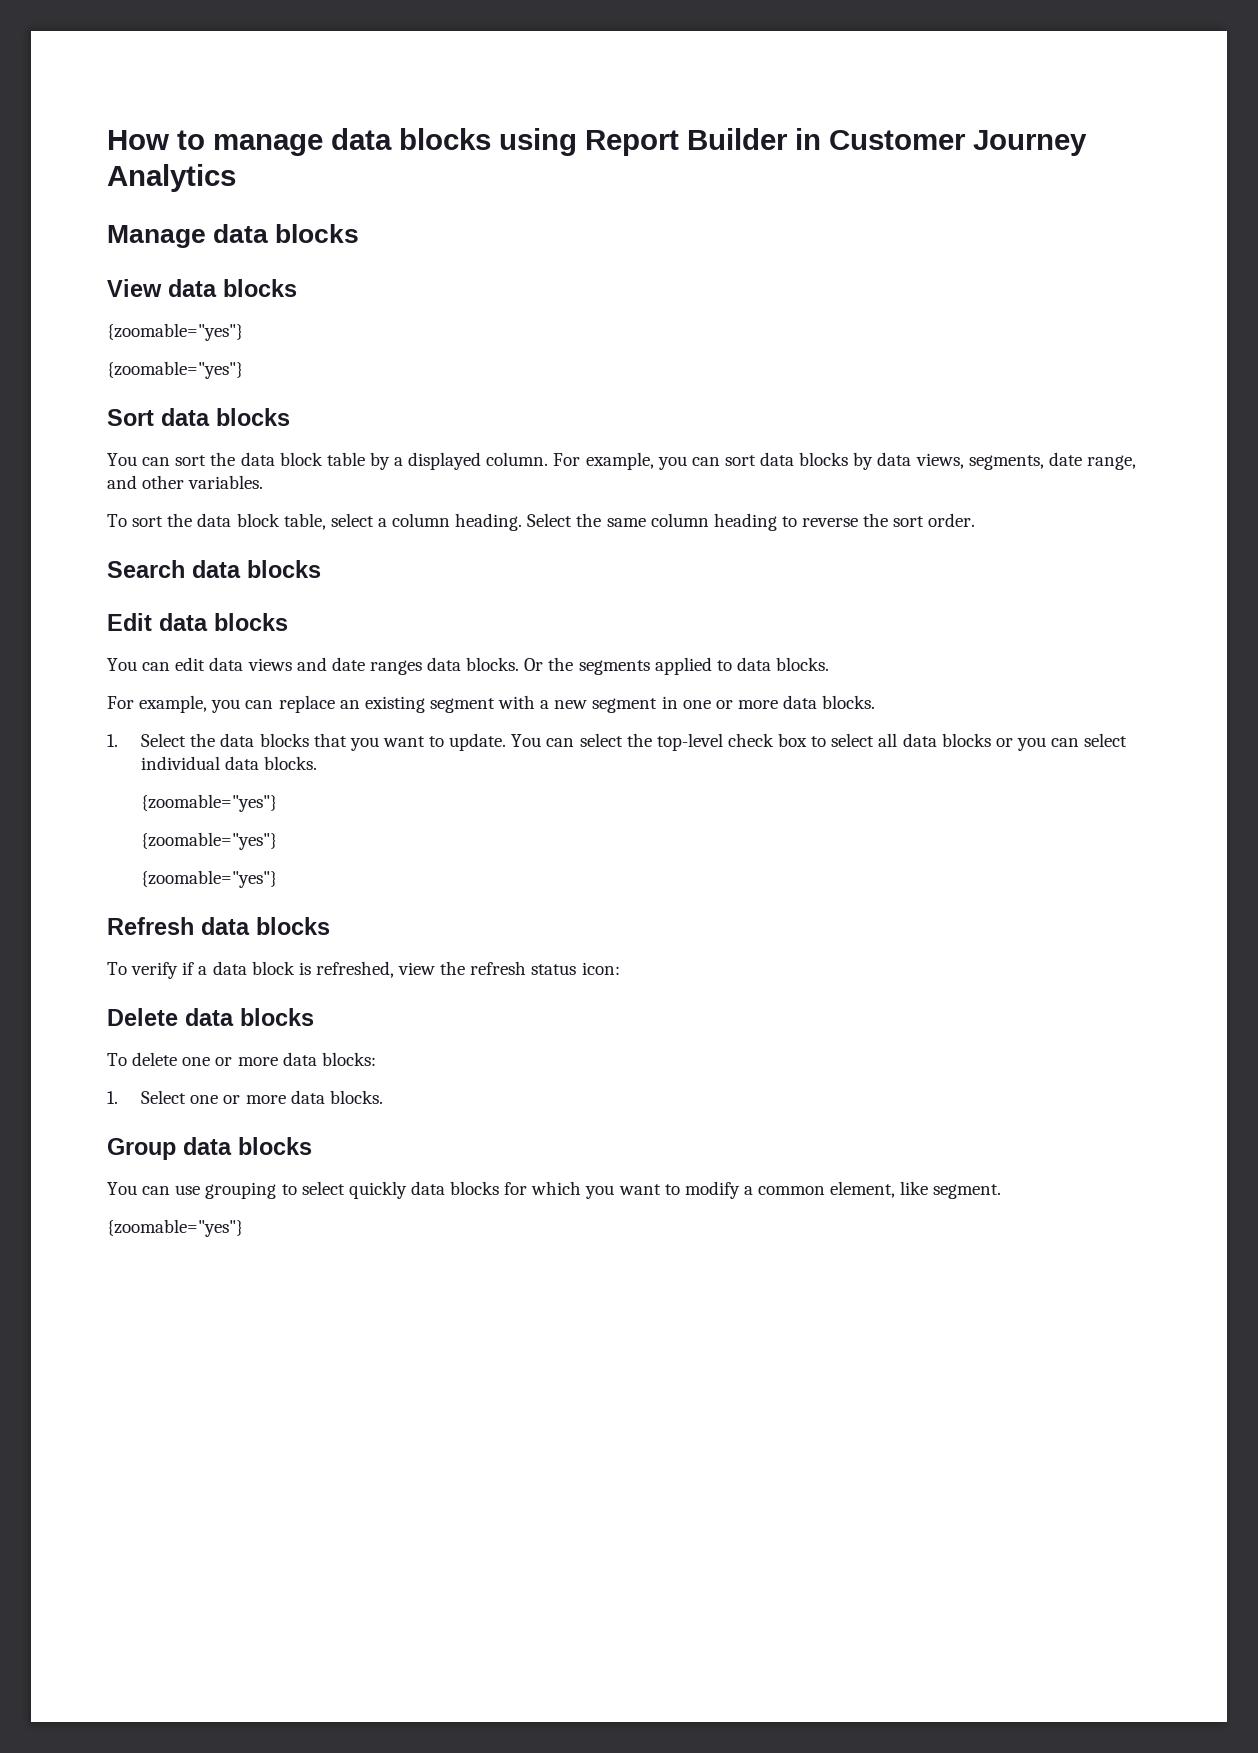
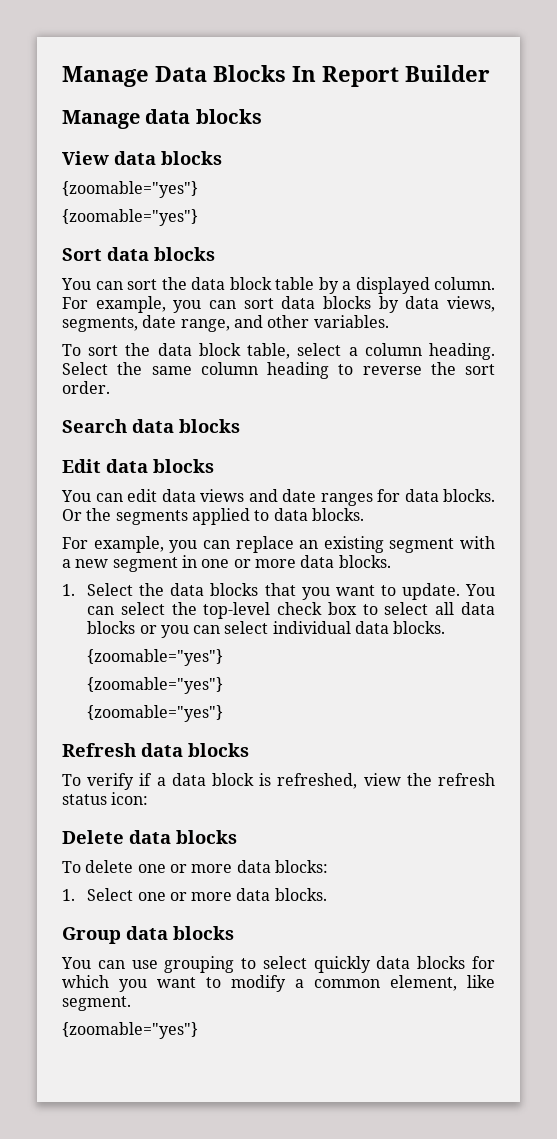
[107,128,1087,156] [107,164,236,192] How to manage data blocks using Report Builder in Customer Journey Analytics -> [62,65,490,87] Manage Data Blocks In Report Builder
(422, 667) none -> [377,489,400,502] for

